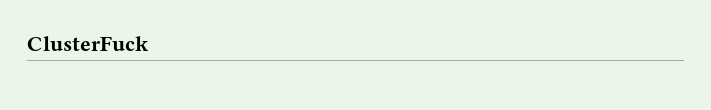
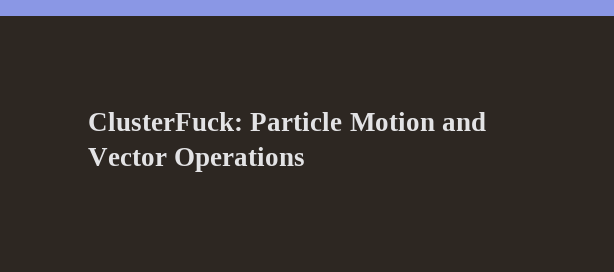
[27,36,149,51] ClusterFuck -> [88,112,486,131] [88,147,306,172] ClusterFuck: Particle Motion and Vector Operations

